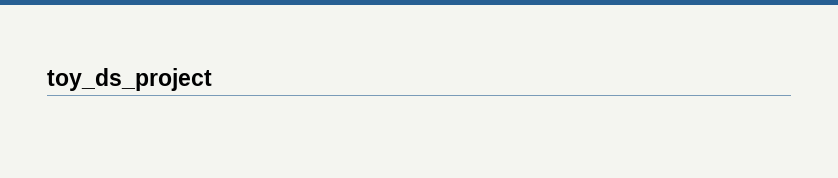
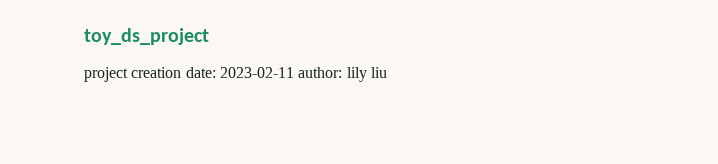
(212, 79) none -> [84,67,387,82] // project creation date: 2023-02-11 author: lily liu

